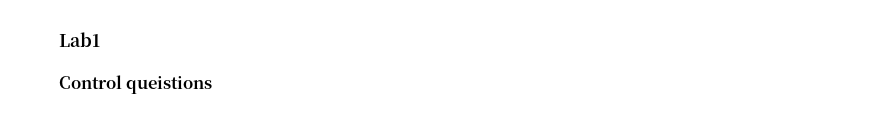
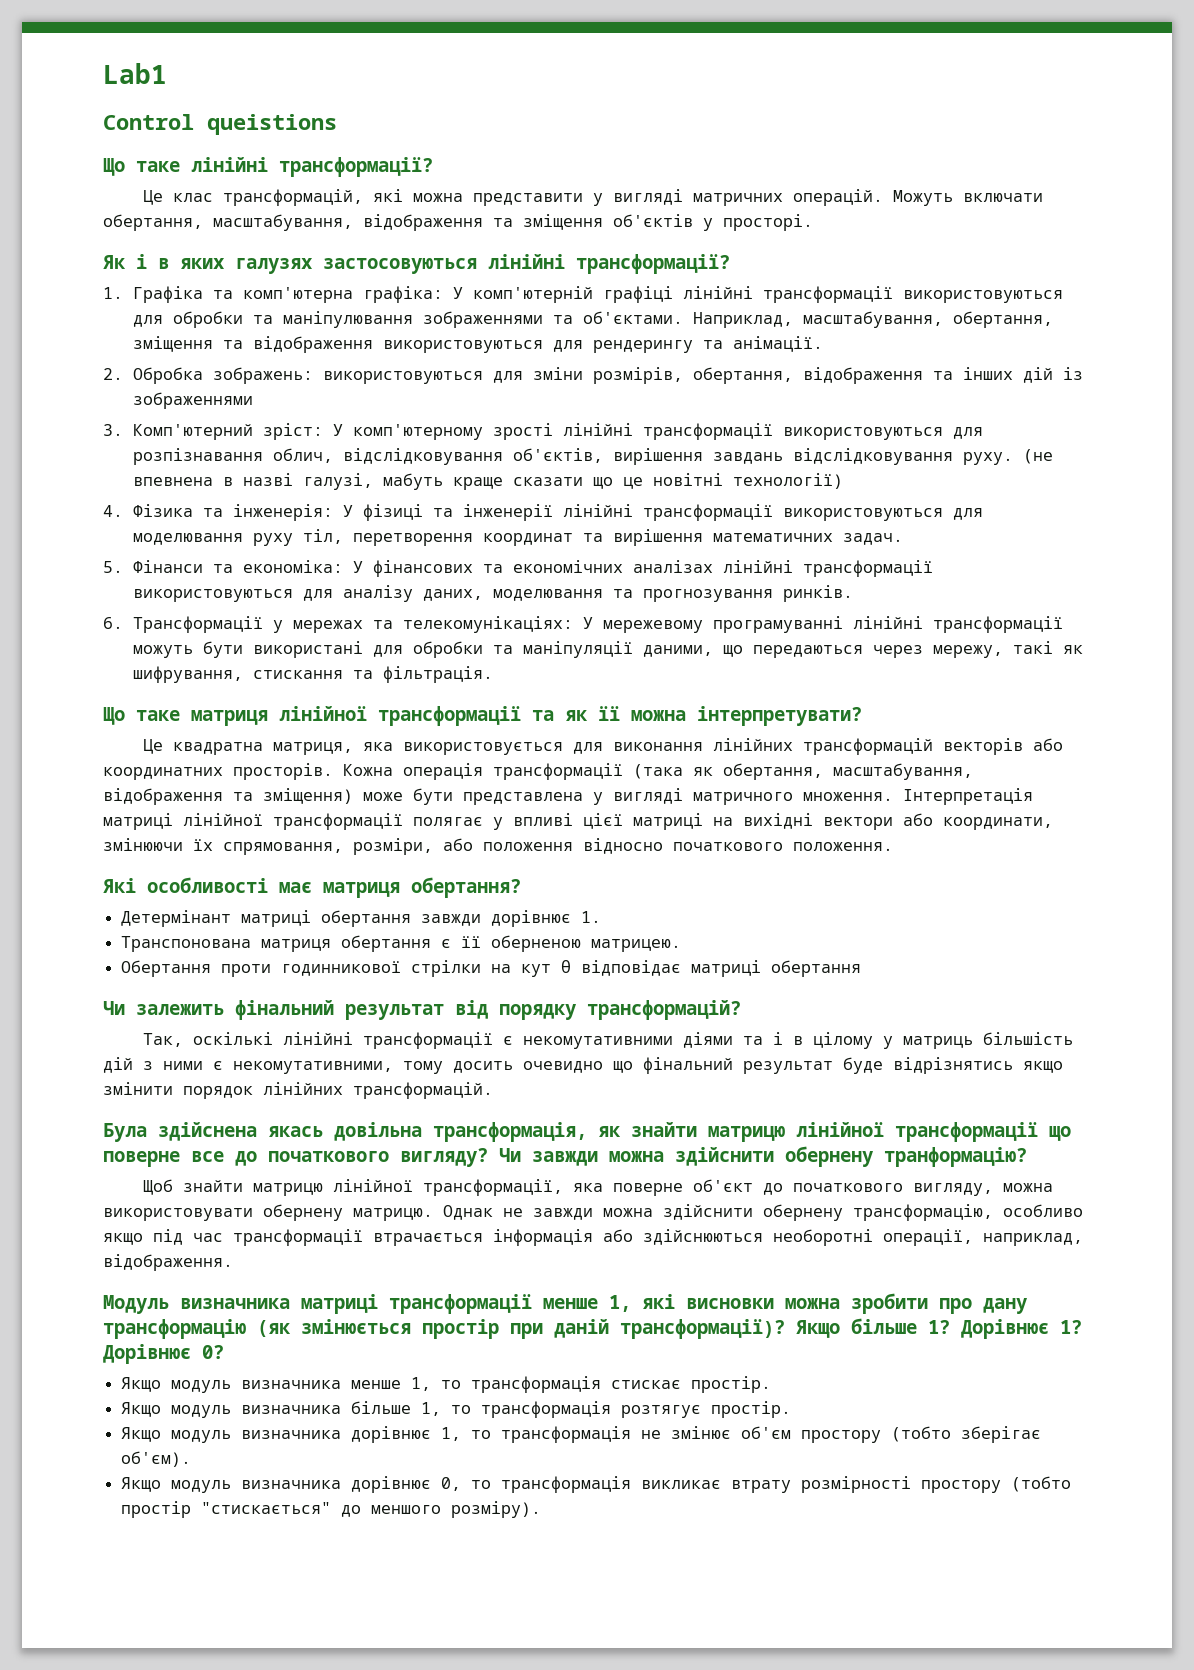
(213, 85) none -> [103,157,433,177] [143,189,1044,206] [103,214,813,231] [103,254,730,274] [103,286,1064,303] [133,311,1054,328] [133,336,824,353] [103,367,1084,384] [133,392,254,409] [103,423,984,440] [133,448,1054,465] [133,473,844,490] [103,504,984,521] [133,529,904,546] [103,560,934,577] [133,585,854,602] [103,616,1064,633] [133,641,1084,658] [133,666,494,683] [103,706,862,726] [143,738,1064,755] [103,763,973,780] [103,788,1033,805] [103,813,1053,830] [103,838,893,855] [103,877,521,898] [121,910,602,927] [121,935,682,952] [121,960,862,977] [103,1000,741,1020] [143,1032,1074,1049] [103,1057,1063,1074] [103,1082,493,1099] [103,1122,1071,1142] [103,1146,1027,1167] [143,1179,1054,1196] [103,1204,1083,1221] [103,1229,1083,1246] [103,1254,233,1271] [103,1293,1028,1314] [103,1318,1082,1339] [103,1344,224,1364] [121,1376,772,1393] [121,1401,792,1418] [121,1426,1042,1443] [121,1451,192,1467] [121,1476,1072,1493] [121,1501,542,1518] // Що таке лінійні трансформації? // Це клас трансформацій, які можна представити у вигляді матричних операцій. Можуть включати обертання, масштабування, відображення та зміщення об'єктів у просторі. // Як і в яких галузях застосовуються лінійні трансформації? // 1. Графіка та комп'ютерна графіка: У комп'ютерній графіці лінійні трансформації використовуються для обробки та маніпулювання зображеннями та об'єктами. Наприклад, масштабування, обертання, зміщення та відображення використовуються для рендерингу та анімації. // 2. Обробка зображень: використовуються для зміни розмірів, обертання, відображення та інших дій із зображеннями // 3. Комп'ютерний зріст: У комп'ютерному зрості лінійні трансформації використовуються для розпізнавання облич, відслідковування об'єктів, вирішення завдань відслідковування руху. (не впевнена в назві галузі, мабуть краще сказати що це новітні технології) // 4. Фізика та інженерія: У фізиці та інженерії лінійні трансформації використовуються для моделювання руху тіл, перетворення координат та вирішення математичних задач. // 5. Фінанси та економіка: У фінансових та економічних аналізах лінійні трансформації використовуються для аналізу даних, моделювання та прогнозування ринків. // 6. Трансформації у мережах та телекомунікаціях: У мережевому програмуванні лінійні трансформації можуть бути використані для обробки та маніпуляції даними, що передаються через мережу, такі як шифрування, стискання та фільтрація. // Що таке матриця лінійної трансформації та як її можна інтерпретувати? // Це квадратна матриця, яка використовується для виконання лінійних трансформацій векторів або координатних просторів. Кожна операція трансформації (така як обертання, масштабування, відображення та зміщення) може бути представлена у вигляді матричного множення. Інтерпретація матриці лінійної трансформації полягає у впливі цієї матриці на вихідні вектори або координати, змінюючи їх спрямовання, розміри, або положення відносно початкового положення. // Які особливості має матриця обертання? // Детермінант матриці обертання завжди дорівнює 1. // Транспонована матриця обертання є її оберненою матрицею. // Обертання проти годинникової стрілки на кут θ відповідає матриці обертання // Чи залежить фінальний результат від порядку трансформацій? // Так, оскількі лінійні трансформації є некомутативними діями та і в цілому у матриць більшість дій з ними є некомутативними, тому досить очевидно що фінальний результат буде відрізнятись якщо змінити порядок лінійних трансформацій. // Була здійснена якась довільна трансформація, як знайти матрицю лінійної трансформації що поверне все до початкового вигляду? Чи завжди можна здійснити обернену транформацію? // Щоб знайти матрицю лінійної трансформації, яка поверне об'єкт до початкового вигляду, можна використовувати обернену матрицю. Однак не завжди можна здійснити обернену трансформацію, особливо якщо під час трансформації втрачається інформація або здійснюються необоротні операції, наприклад, відображення. // Модуль визначника матриці трансформації менше 1, які висновки можна зробити про дану трансформацію (як змінюється простір при даній трансформації)? Якщо більше 1? Дорівнює 1? Дорівнює 0? // Якщо модуль визначника менше 1, то трансформація стискає простір. // Якщо модуль визначника більше 1, то трансформація розтягує простір. // Якщо модуль визначника дорівнює 1, то трансформація не змінює об'єм простору (тобто зберігає об'єм). // Якщо модуль визначника дорівнює 0, то трансформація викликає втрату розмірності простору (тобто простір "стискається" до меншого розміру).

